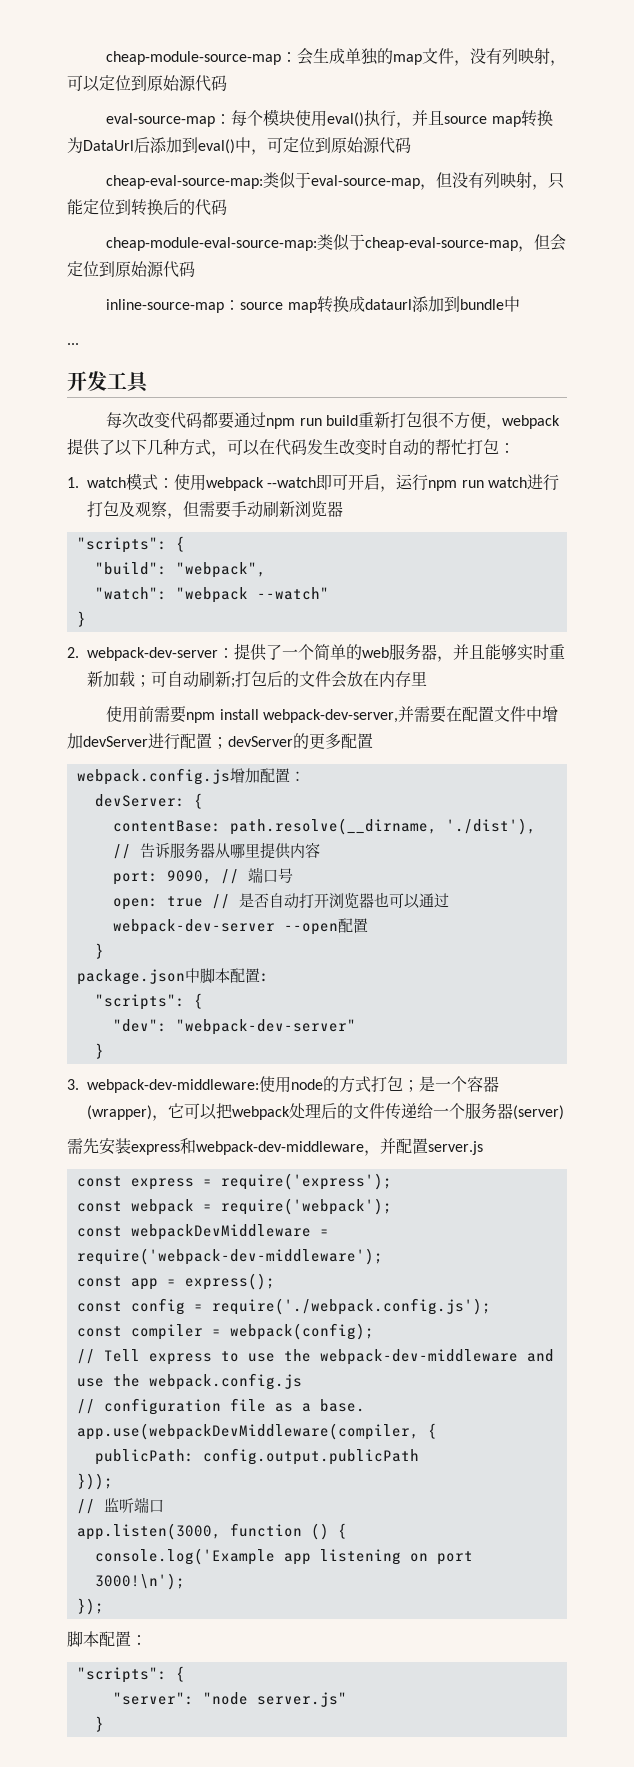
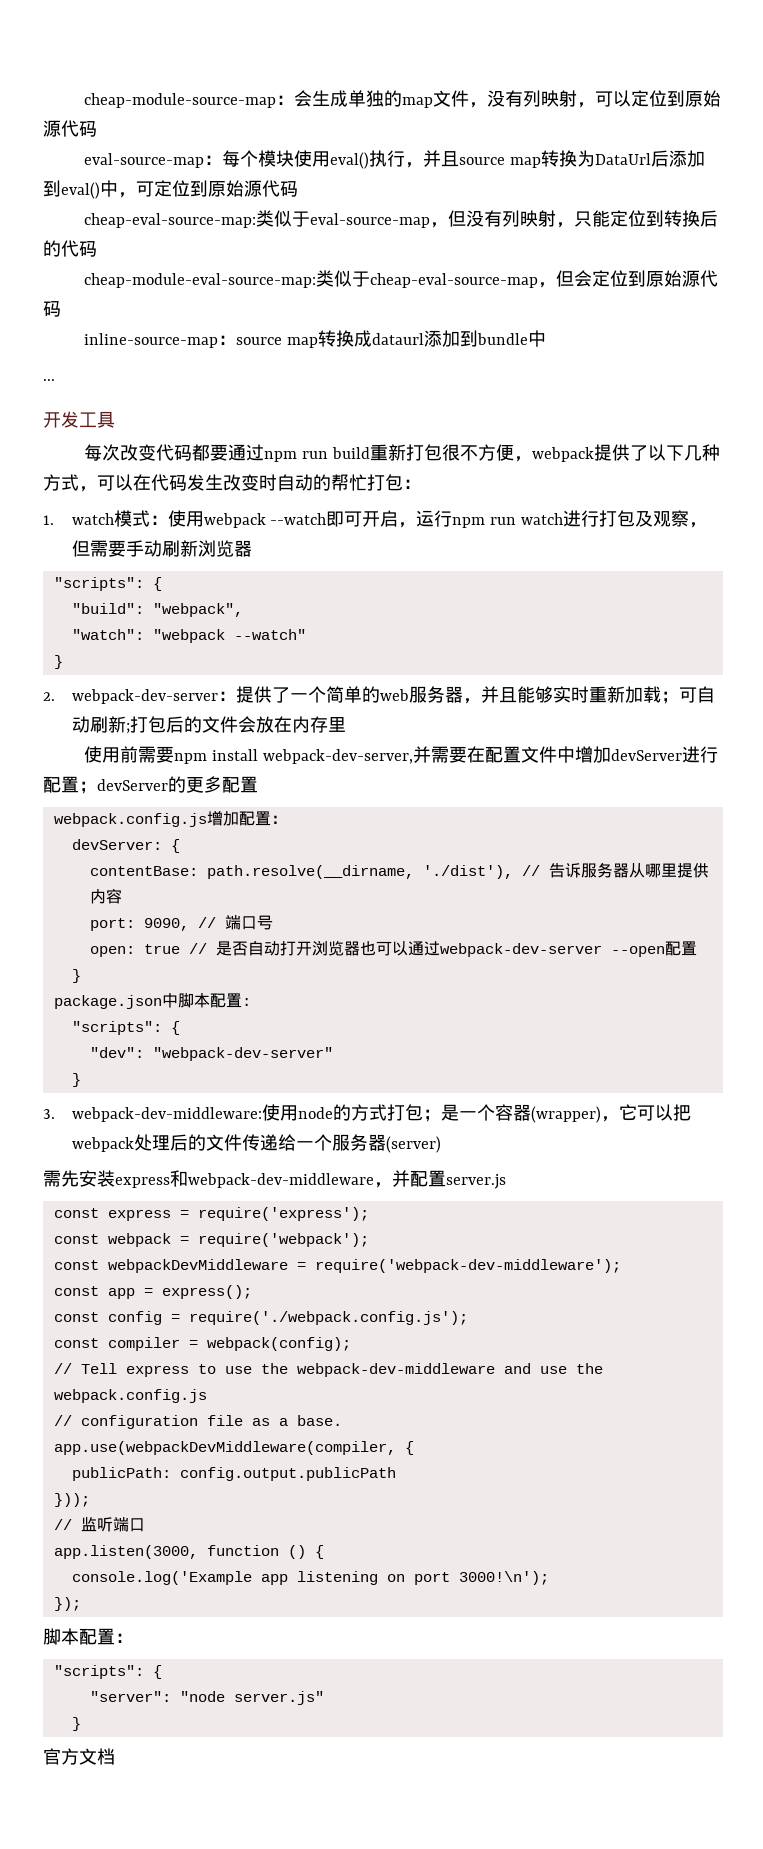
(104, 1724) none -> [43,1748,115,1765] // 官方文档

